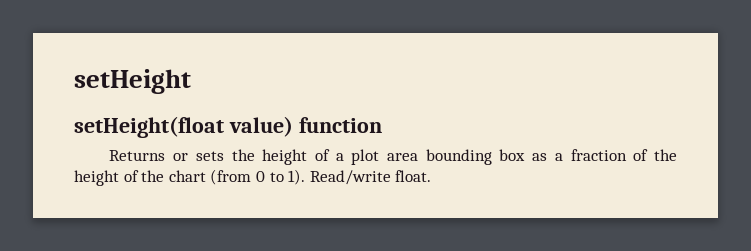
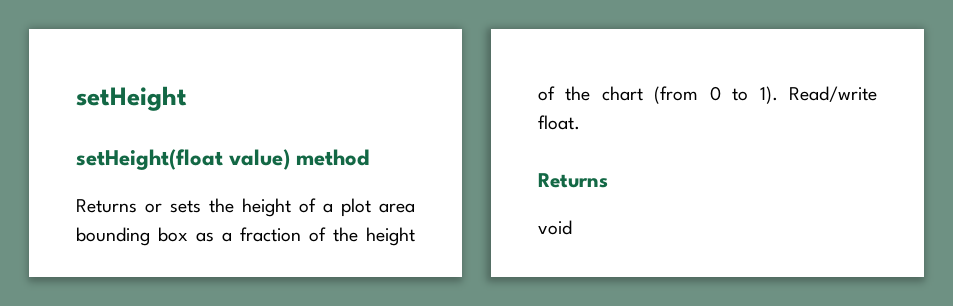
[298,117,382,133] function -> [296,149,371,166] method
(432, 176) none -> [538,173,608,188] [538,220,572,235] // Returns // void

